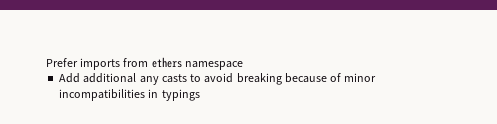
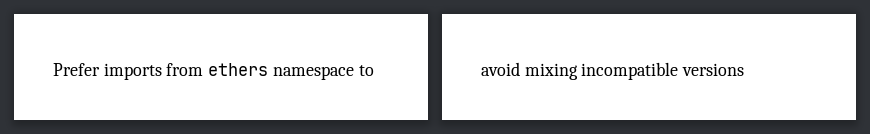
[59,73,377,85] [59,89,200,101] // Add additional any casts to avoid breaking because of minor incompatibilities in typings -> [358,62,745,80] to avoid mixing incompatible versions

